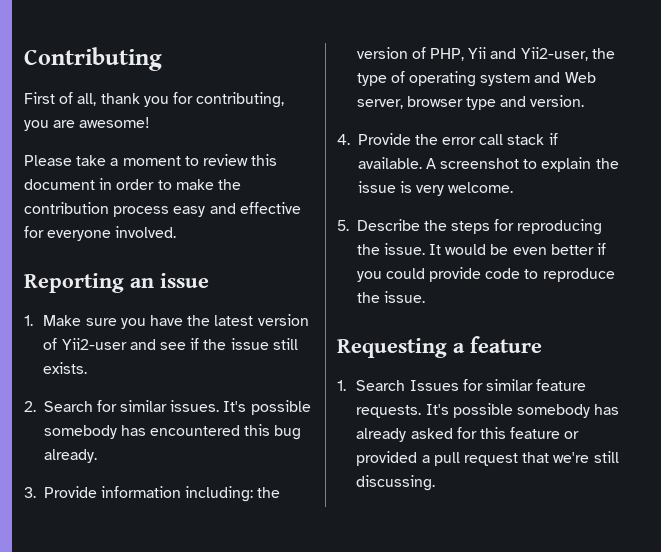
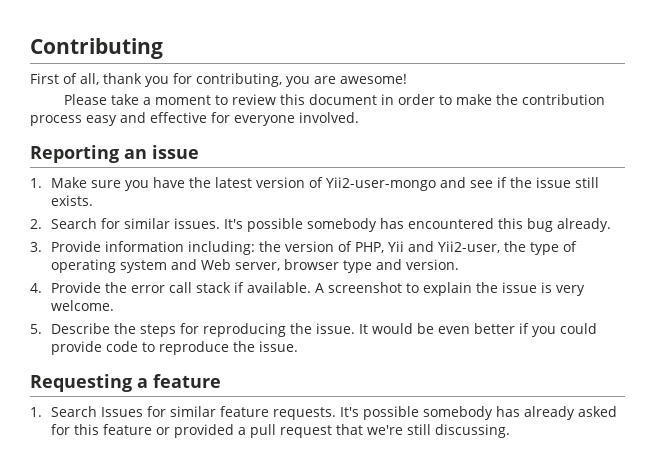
[61,338,127,350] Yii2-user -> [325,177,436,191] Yii2-user-mongo

